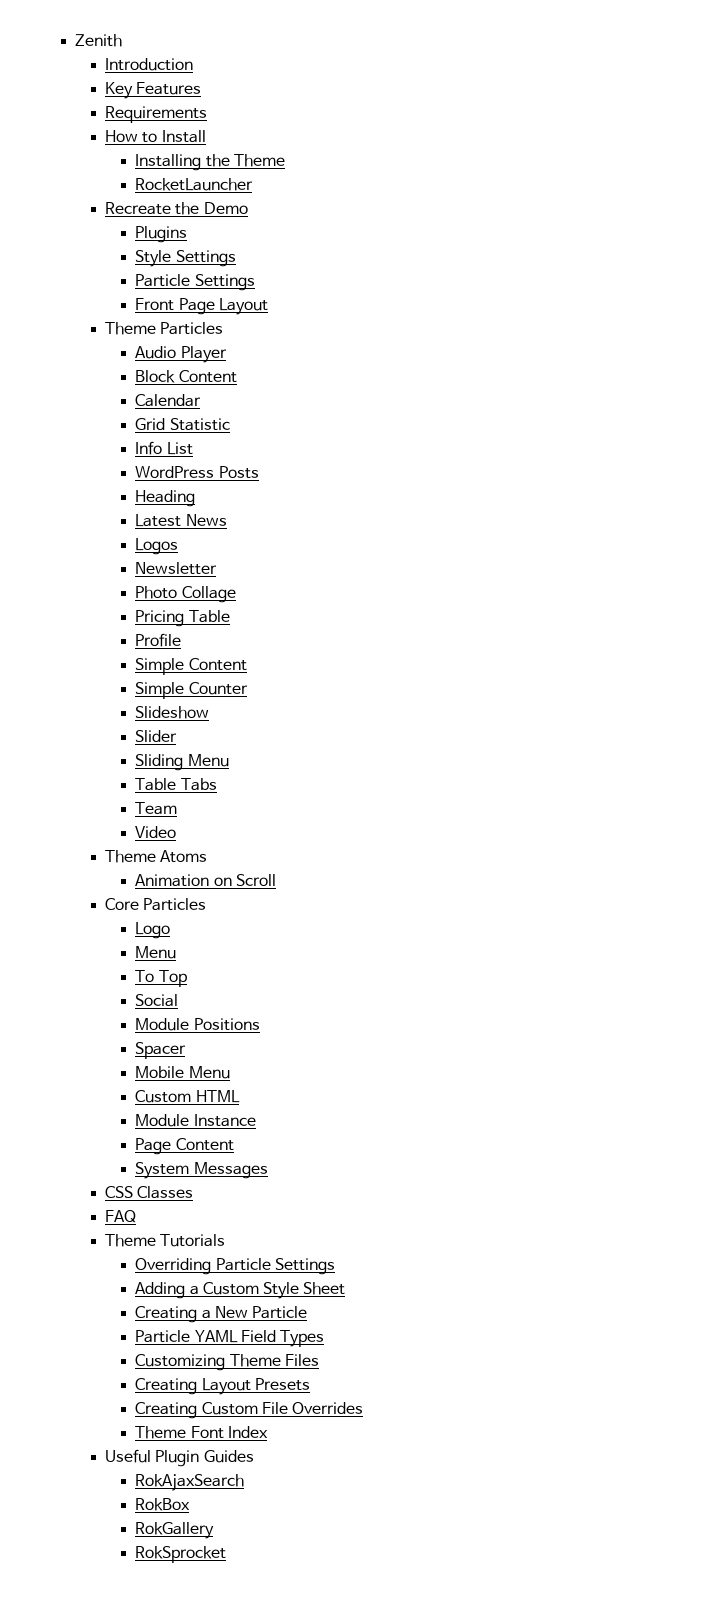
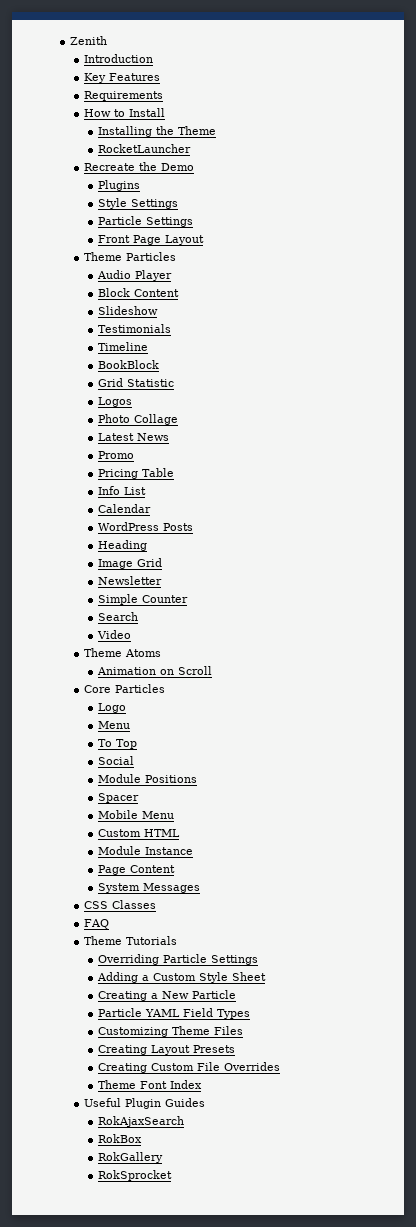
[135,394,202,407] [135,418,230,431] Calendar // Grid Statistic -> [98,306,159,315] [98,324,172,333] [98,342,149,351] [98,360,160,369] [98,378,175,387] [98,397,133,407] [98,414,179,425] [98,433,170,441] [98,451,135,459] [98,468,175,479] Slideshow // Testimonials // Timeline // BookBlock // Grid Statistic // Logos // Photo Collage // Latest News // Promo // Pricing Table
(193, 448) none -> [98,504,152,513] // Calendar
[135,514,227,527] [135,538,179,555] [135,562,218,575] [135,586,236,603] [135,610,230,627] [135,633,182,647] [135,658,247,675] [135,682,248,699] [135,706,210,719] [135,730,178,742] [135,754,229,771] [135,778,217,791] [135,802,178,815] Latest News // Logos // Newsletter // Photo Collage // Pricing Table // Profile // Simple Content // Simple Counter // Slideshow // Slider // Sliding Menu // Table Tabs // Team -> [98,558,163,569] [98,576,163,585] [98,594,189,605] [98,612,139,621] Image Grid // Newsletter // Simple Counter // Search

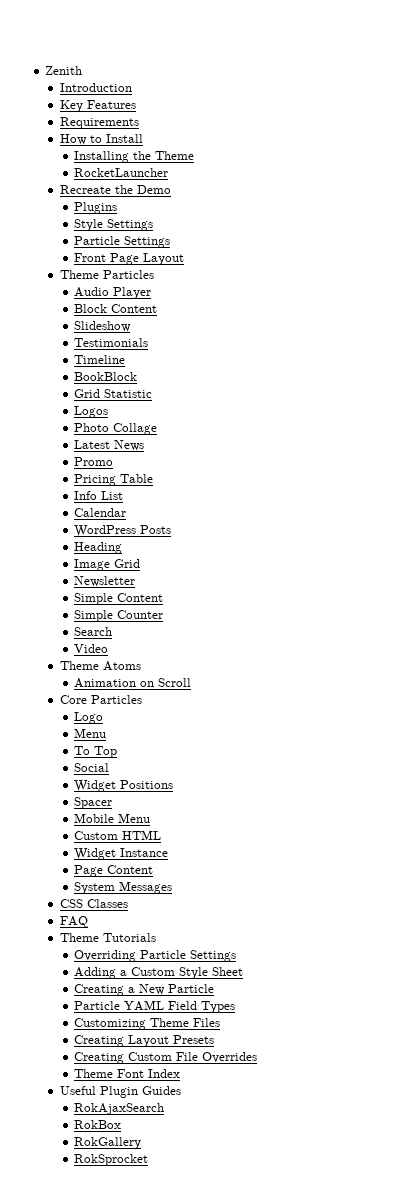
(163, 580) none -> [74,593,164,605] // Simple Content
[98,774,142,783] Module -> [74,780,117,792] Widget
[98,846,142,855] Module -> [74,848,117,860] Widget

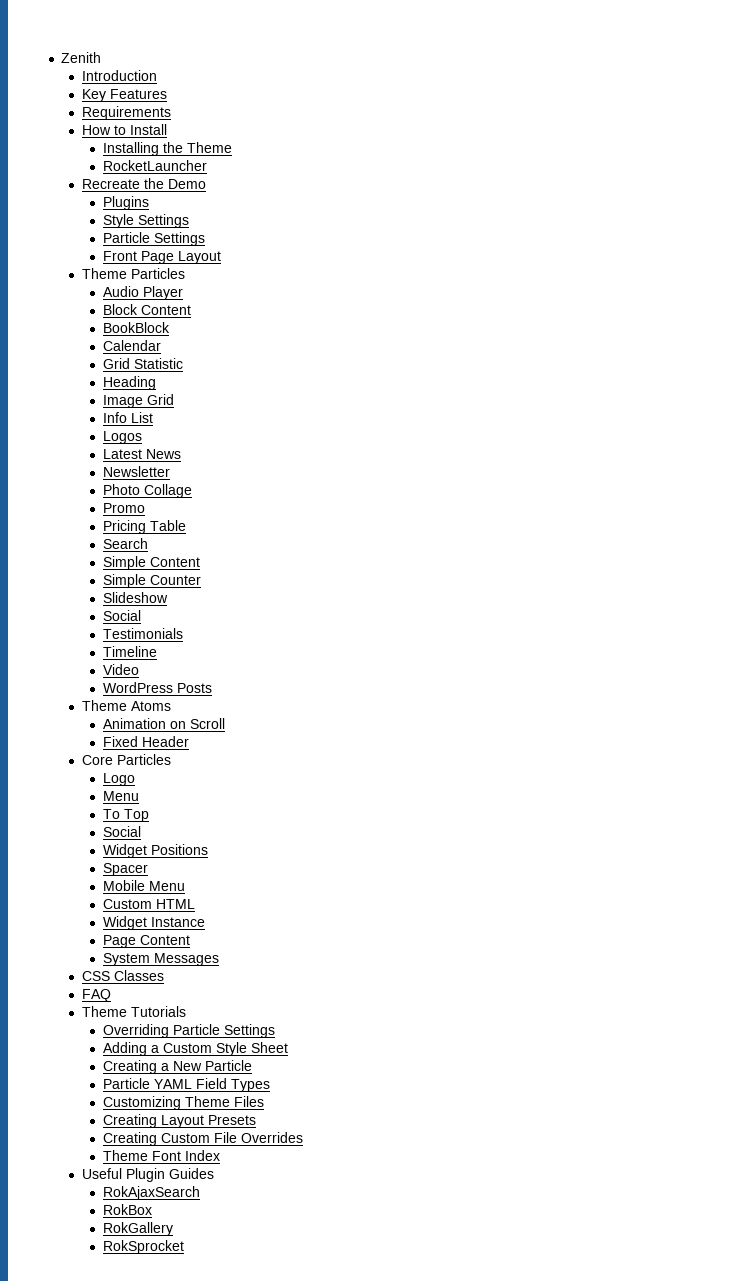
[74,321,132,332] [74,338,149,347] [74,355,126,364] [74,372,138,381] [74,389,153,398] [74,406,109,418] Slideshow // Testimonials // Timeline // BookBlock // Grid Statistic // Logos -> [102,322,170,333] [102,340,161,351] [102,358,183,369] [102,376,156,390] [102,394,174,408] [102,412,153,423] [102,431,142,444] [102,449,181,459] [102,466,170,477] BookBlock // Calendar // Grid Statistic // Heading // Image Grid // Info List // Logos // Latest News // Newsletter
[74,440,145,451] // Latest News -> (192, 491) none
[74,491,124,500] [74,508,127,517] [74,525,172,537] [74,542,123,554] [74,559,141,571] [74,576,136,587] Info List // Calendar // WordPress Posts // Heading // Image Grid // Newsletter -> [102,538,148,549] Search
[74,627,113,636] Search -> [102,592,168,603] [102,610,141,621] [102,628,183,639] [102,646,157,657] Slideshow // Social // Testimonials // Timeline
(109, 648) none -> [102,682,212,693] // WordPress Posts
(192, 682) none -> [102,736,189,747] // Fixed Header

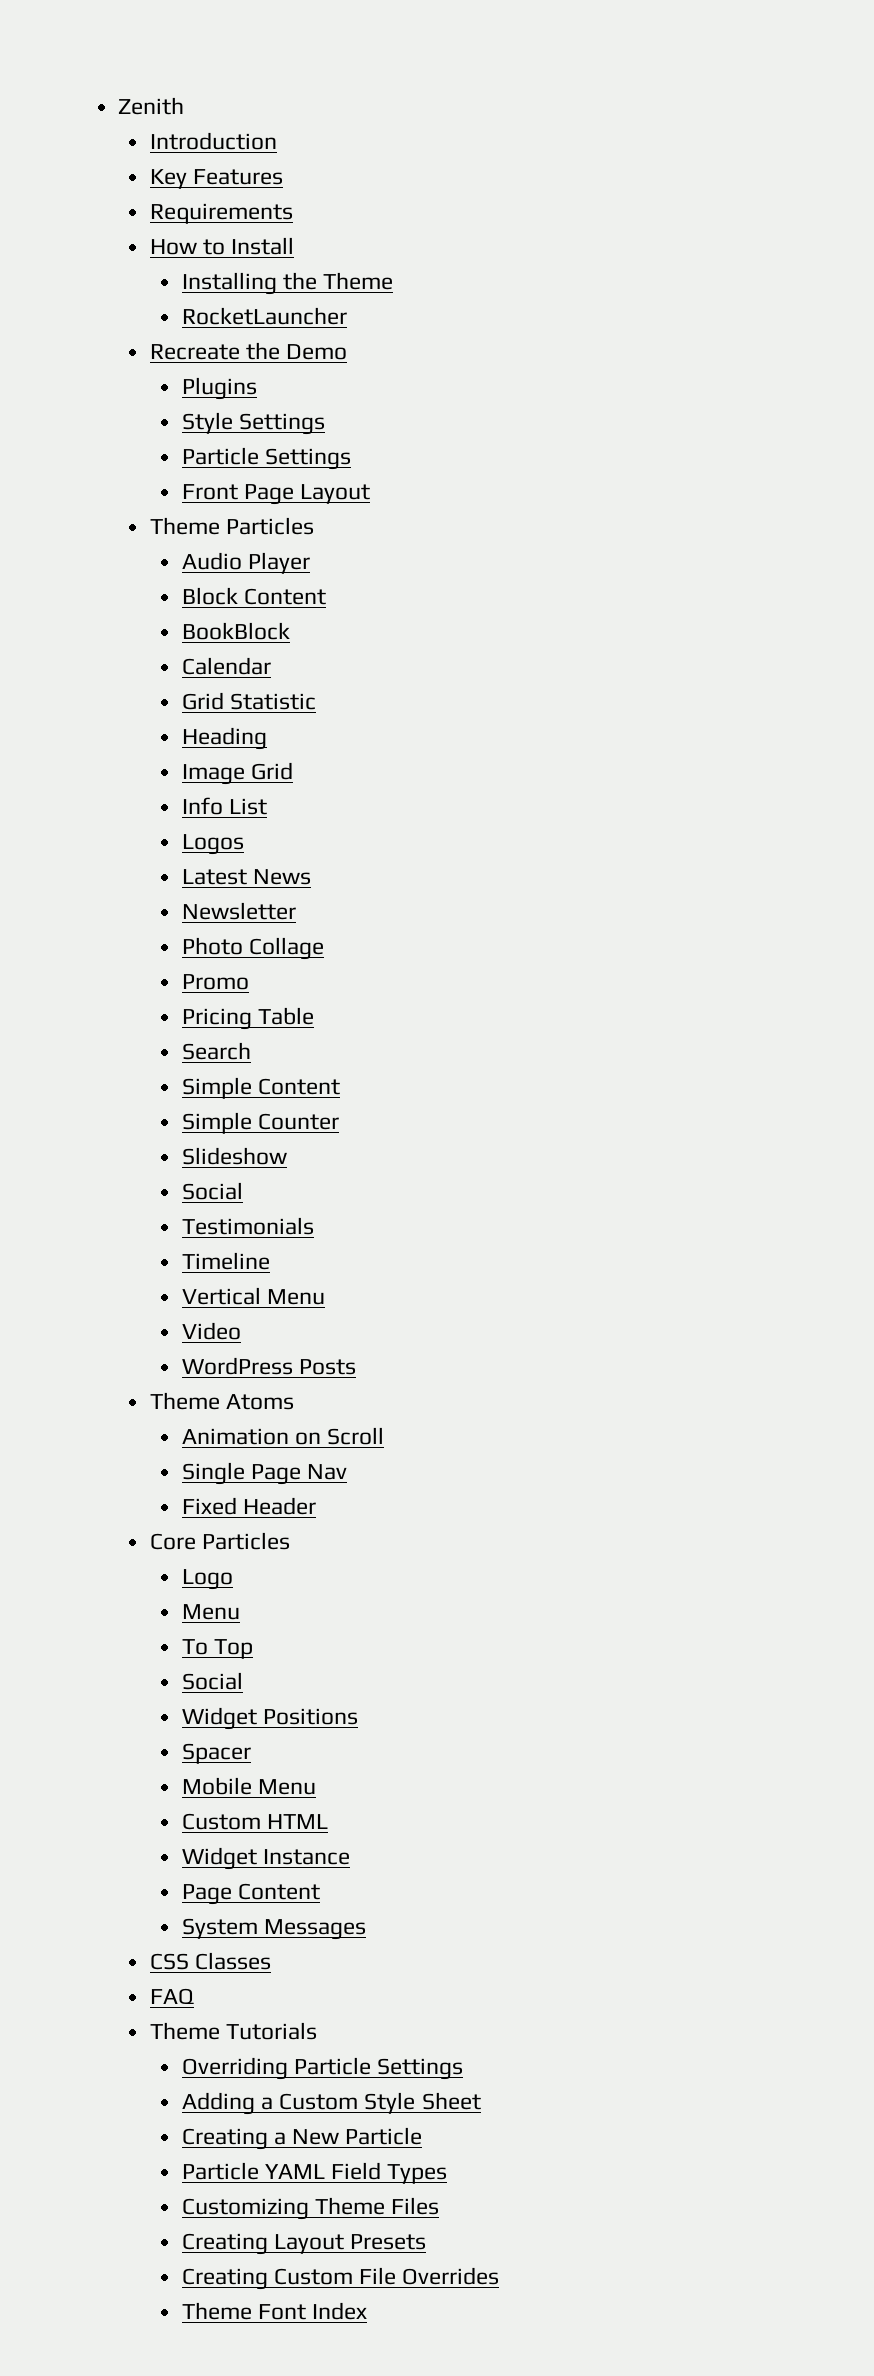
(157, 651) none -> [181,1287,325,1305] // Vertical Menu
(225, 723) none -> [181,1462,348,1485] // Single Page Nav
[82,1168,215,1182] [102,1186,200,1200] [102,1204,152,1215] [102,1222,173,1236] [102,1240,184,1254] // Useful Plugin Guides // RokAjaxSearch // RokBox // RokGallery // RokSprocket -> (368, 2311) none

